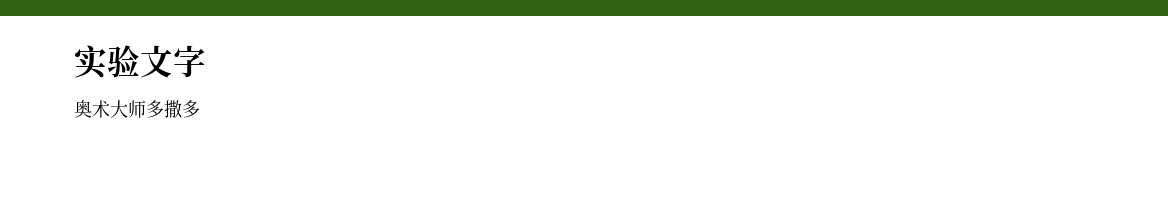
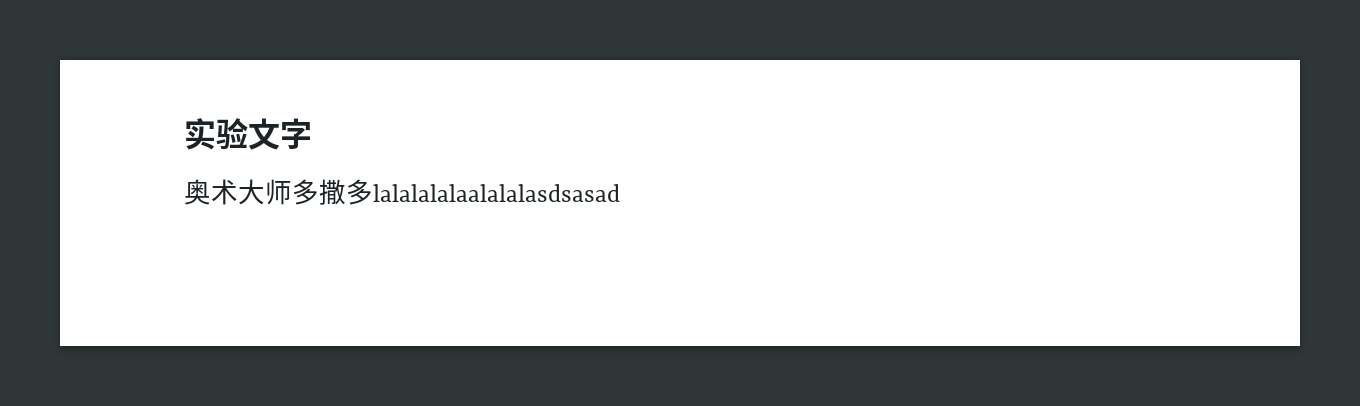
(200, 109) none -> [373,184,620,202] lalalalalaalalalasdsasad

